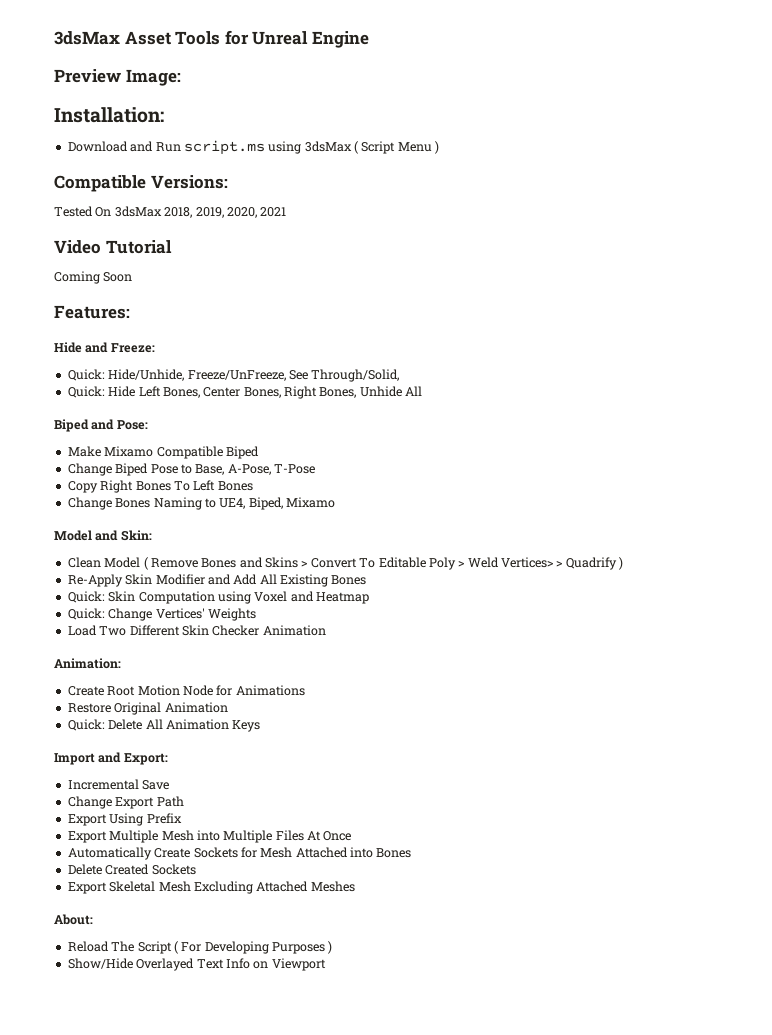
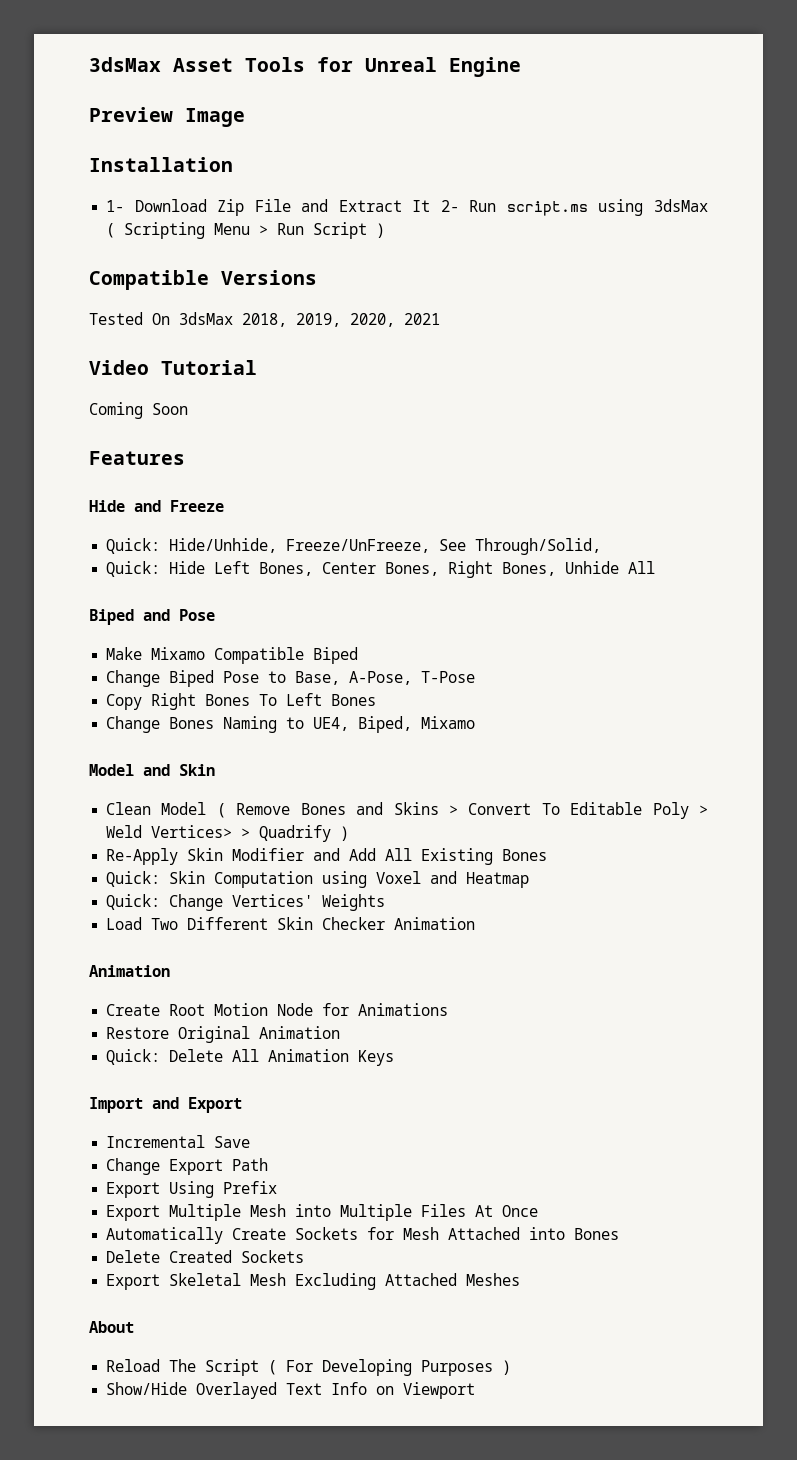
[125,69,181,86] [54,107,164,123] [67,141,154,152] Image: // Installation: // Download and -> [185,108,245,127] [89,157,233,172] [106,199,459,216] Image // Installation // 1- Download Zip File and Extract It 2-
[361,141,432,154] Script Menu -> [124,222,368,239] Scripting Menu > Run Script
[150,175,228,189] Versions: -> [221,270,317,285] Versions
[54,305,130,319] Features: -> [89,451,185,465] Features
[110,343,155,353] Freeze: -> [170,500,224,512] Freeze
[116,420,148,430] Pose: -> [179,609,215,621] Pose
[120,530,152,541] Skin: -> [179,764,215,776] Skin
[54,658,121,669] Animation: -> [89,965,170,977] Animation
[123,753,168,765] Export: -> [188,1097,242,1113] Export
[54,914,93,925] About: -> [89,1321,134,1333] About

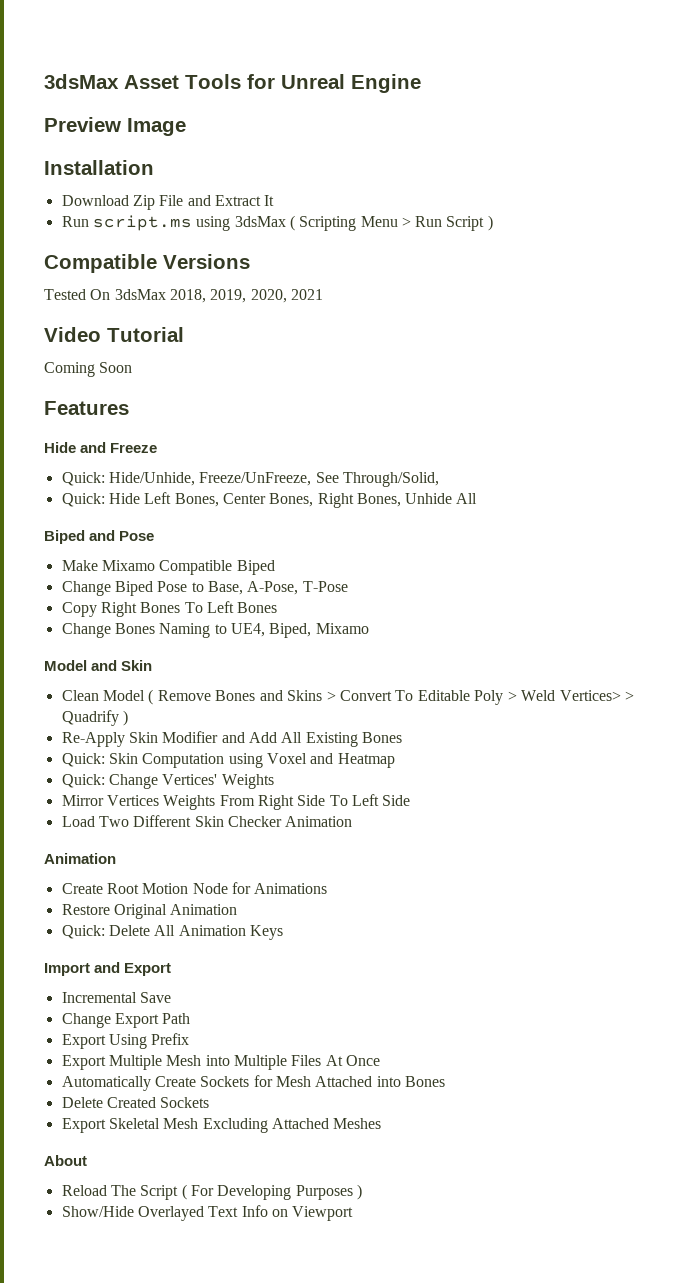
[106,200,125,212] 1- -> (154, 167) none
[440,200,459,212] 2- -> (275, 200) //
(386, 902) none -> [61,794,411,810] // Mirror Vertices Weights From Right Side To Left Side

